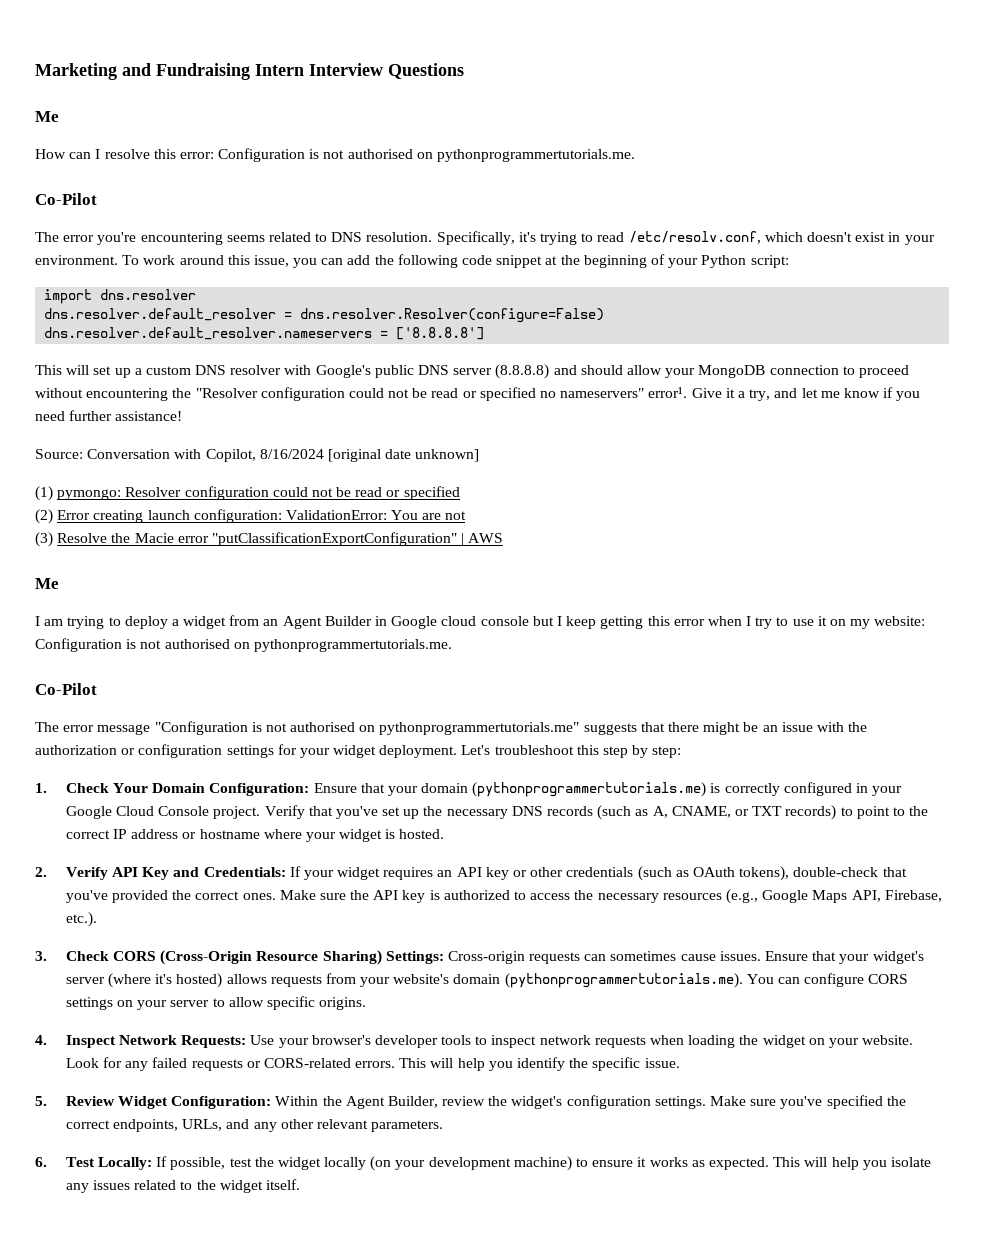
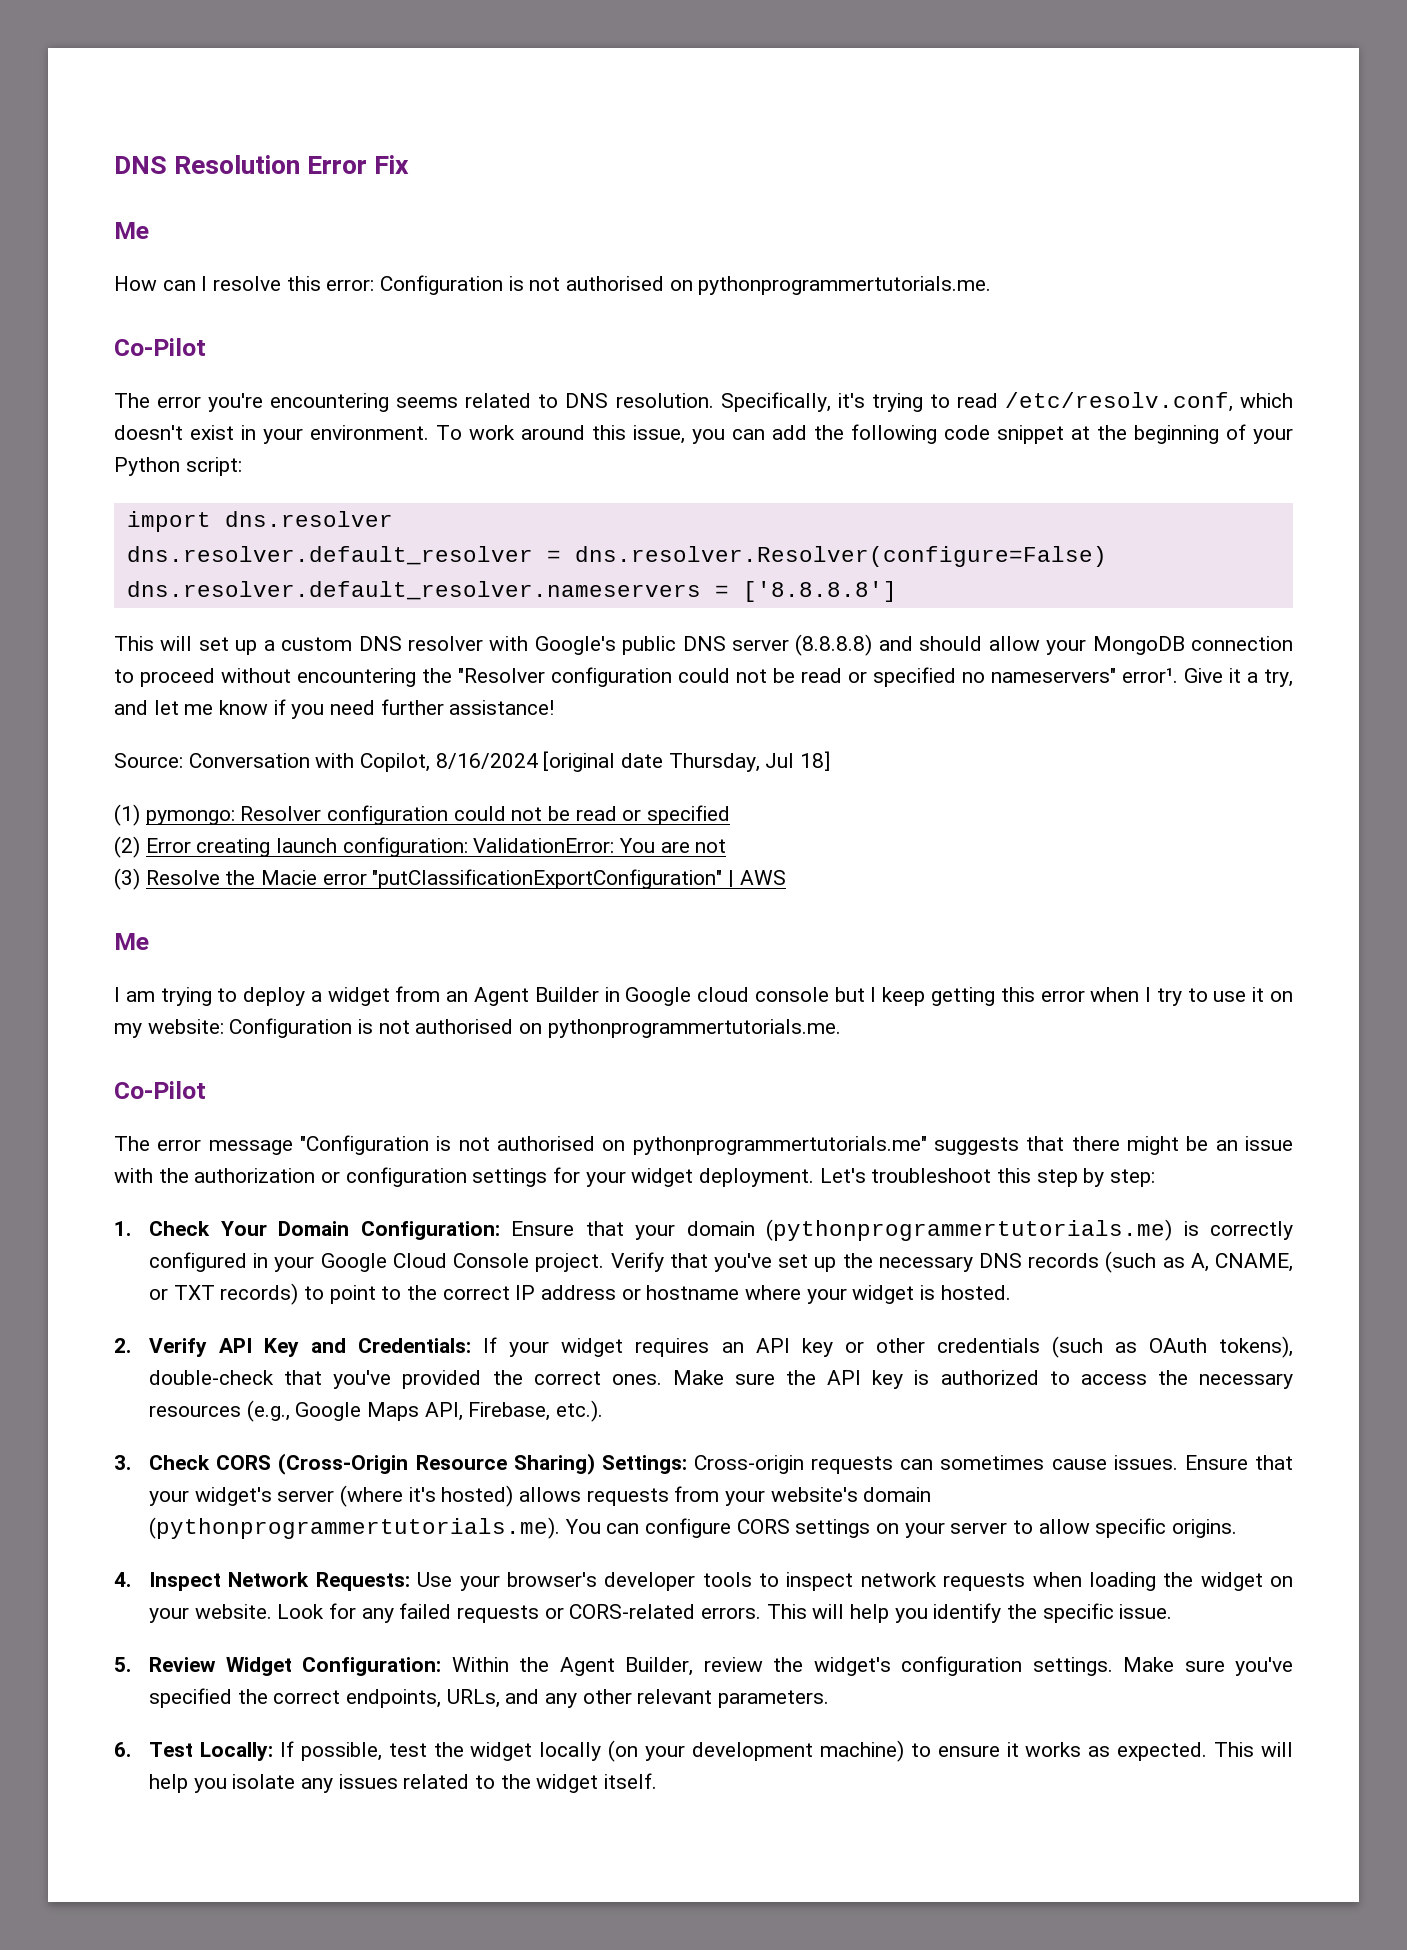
[35,63,464,80] Marketing and Fundraising Intern Interview Questions -> [114,155,410,174] DNS Resolution Error Fix
[415,449,480,462] unknown] -> [668,751,831,772] Thursday, Jul 18]

